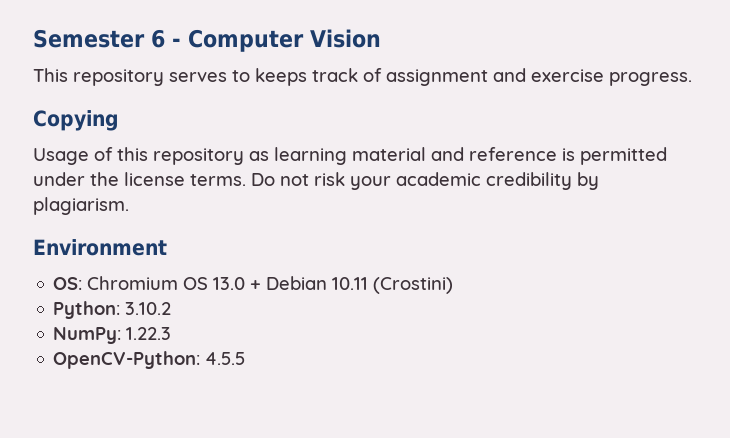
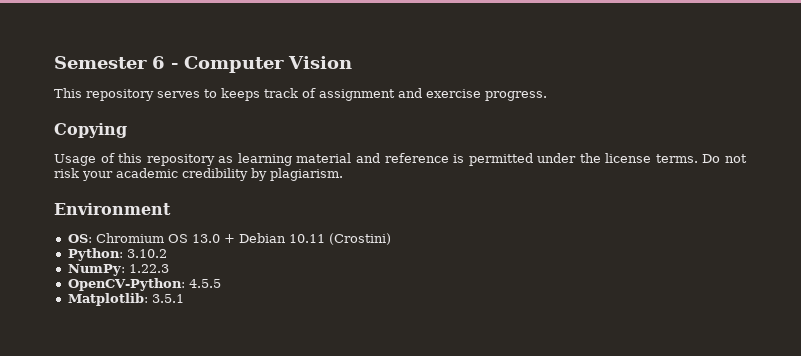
(246, 358) none -> [67,293,184,306] // Matplotlib: 3.5.1

